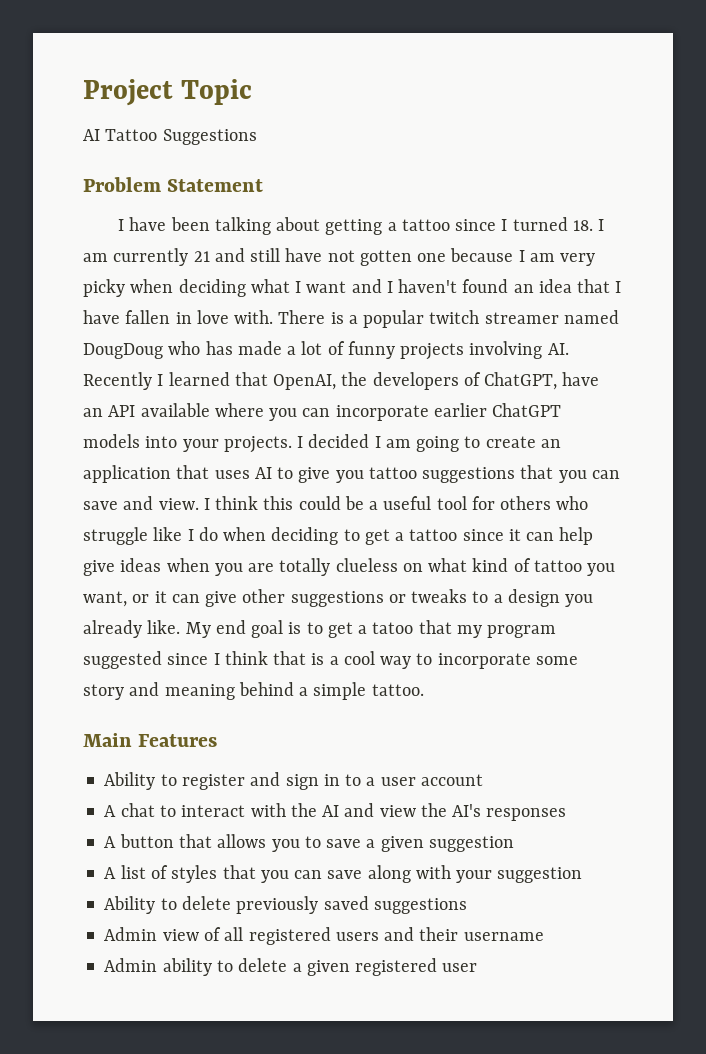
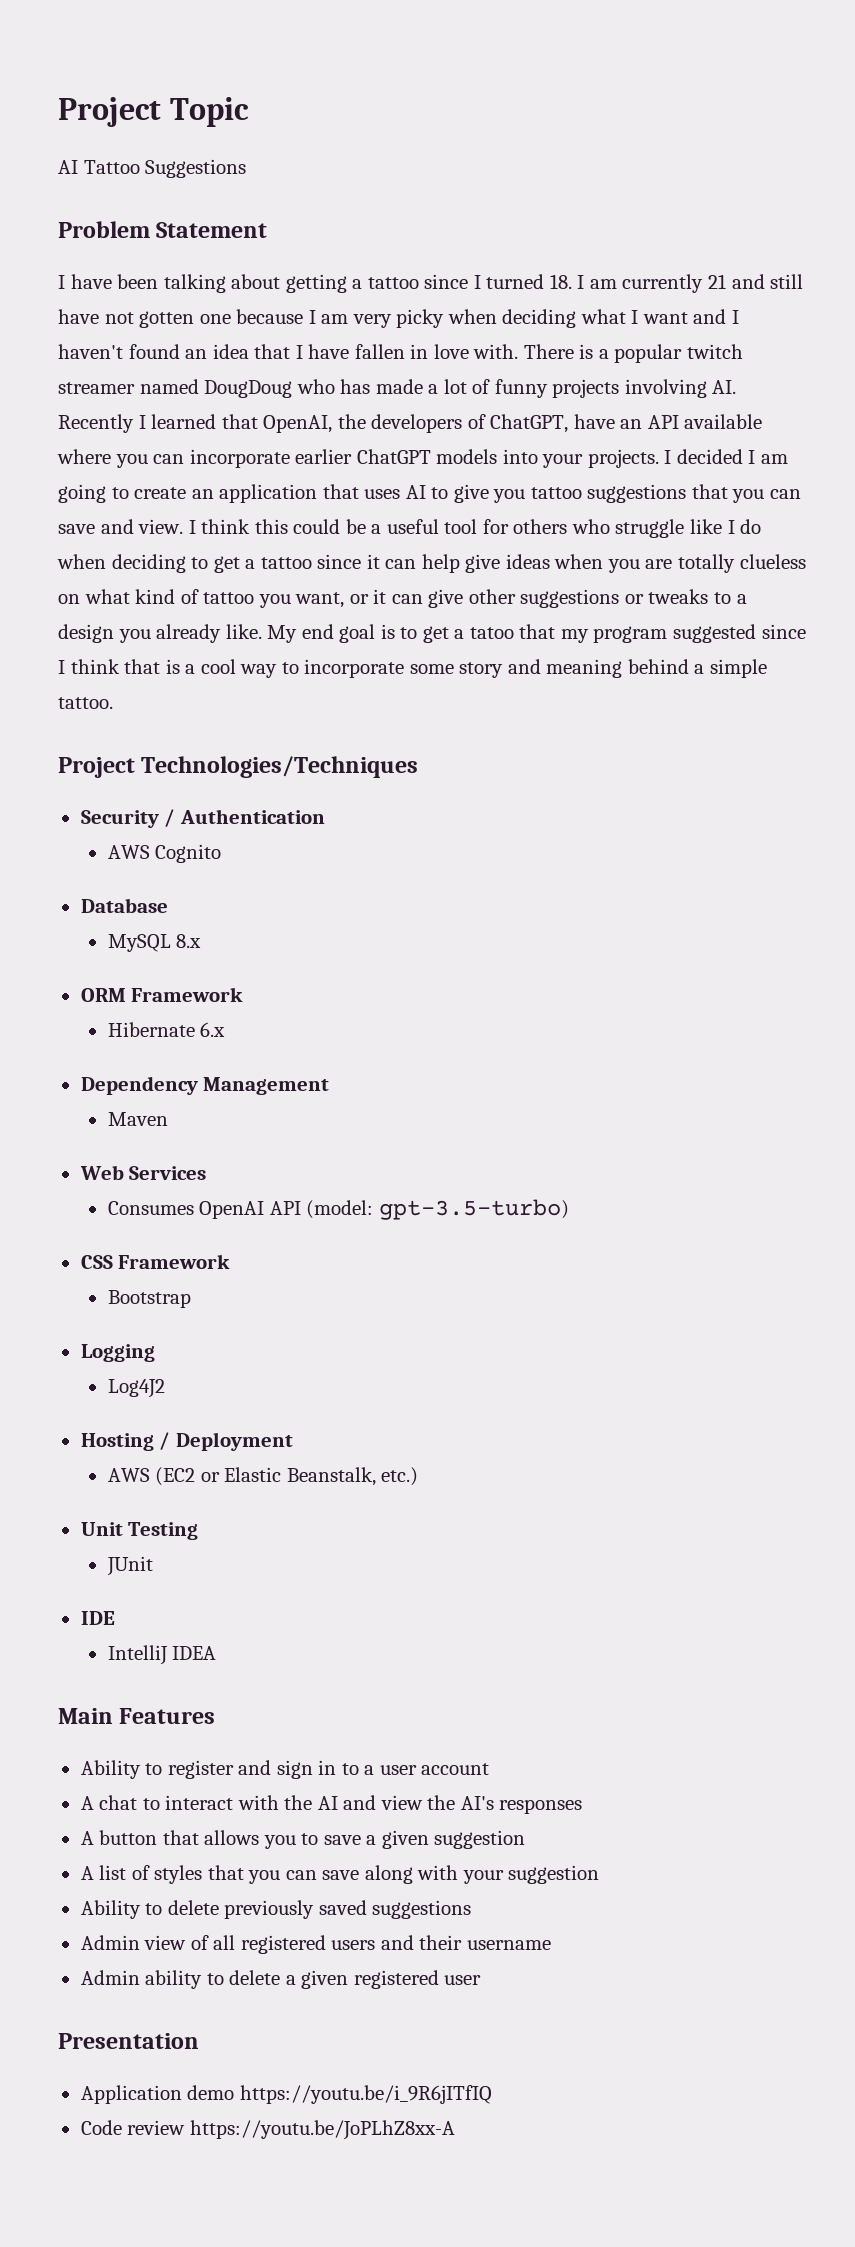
(424, 690) none -> [58,756,419,778] [80,809,325,828] [107,844,222,863] [80,898,168,913] [107,934,202,952] [80,987,244,1002] [107,1022,226,1037] [80,1076,330,1095] [107,1112,168,1126] [79,1165,207,1180] [107,1199,569,1220] [80,1254,231,1269] [107,1290,191,1308] [80,1344,155,1362] [107,1379,165,1398] [80,1432,293,1451] [107,1467,419,1486] [80,1522,199,1540] [106,1556,153,1576] [80,1611,115,1625] [107,1645,217,1665] // Project Technologies/Techniques // Security / Authentication // AWS Cognito // Database // MySQL 8.x // ORM Framework // Hibernate 6.x // Dependency Management // Maven // Web Services // Consumes OpenAI API (model: gpt-3.5-turbo) // CSS Framework // Bootstrap // Logging // Log4J2 // Hosting / Deployment // AWS (EC2 or Elastic Beanstalk, etc.) // Unit Testing // JUnit // IDE // IntelliJ IDEA
(478, 967) none -> [58,2033,199,2049] [80,2085,492,2104] [80,2120,455,2140] // Presentation // Application demo https://youtu.be/i_9R6jITfIQ // Code review https://youtu.be/JoPLhZ8xx-A

